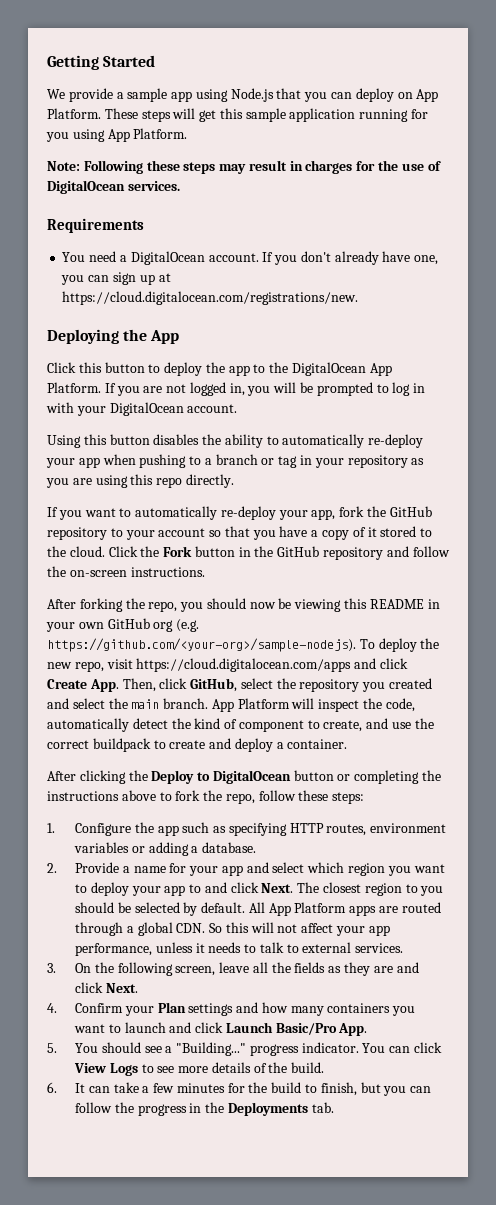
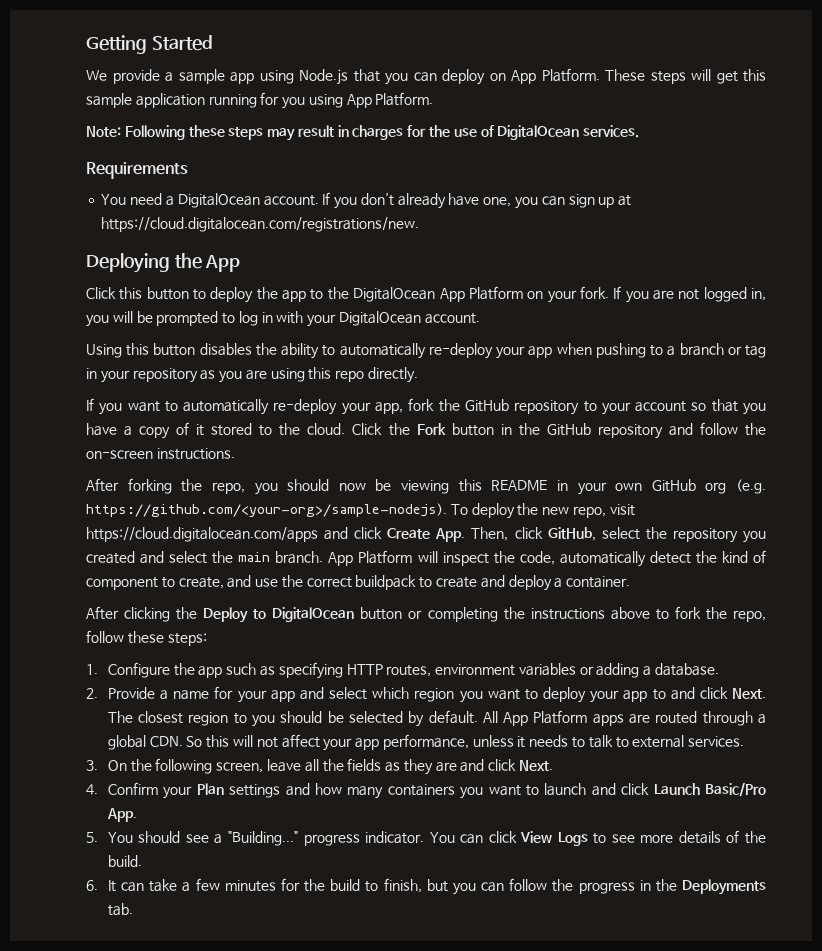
[47,382,101,393] Platform. -> [468,286,609,303] Platform on your fork.

